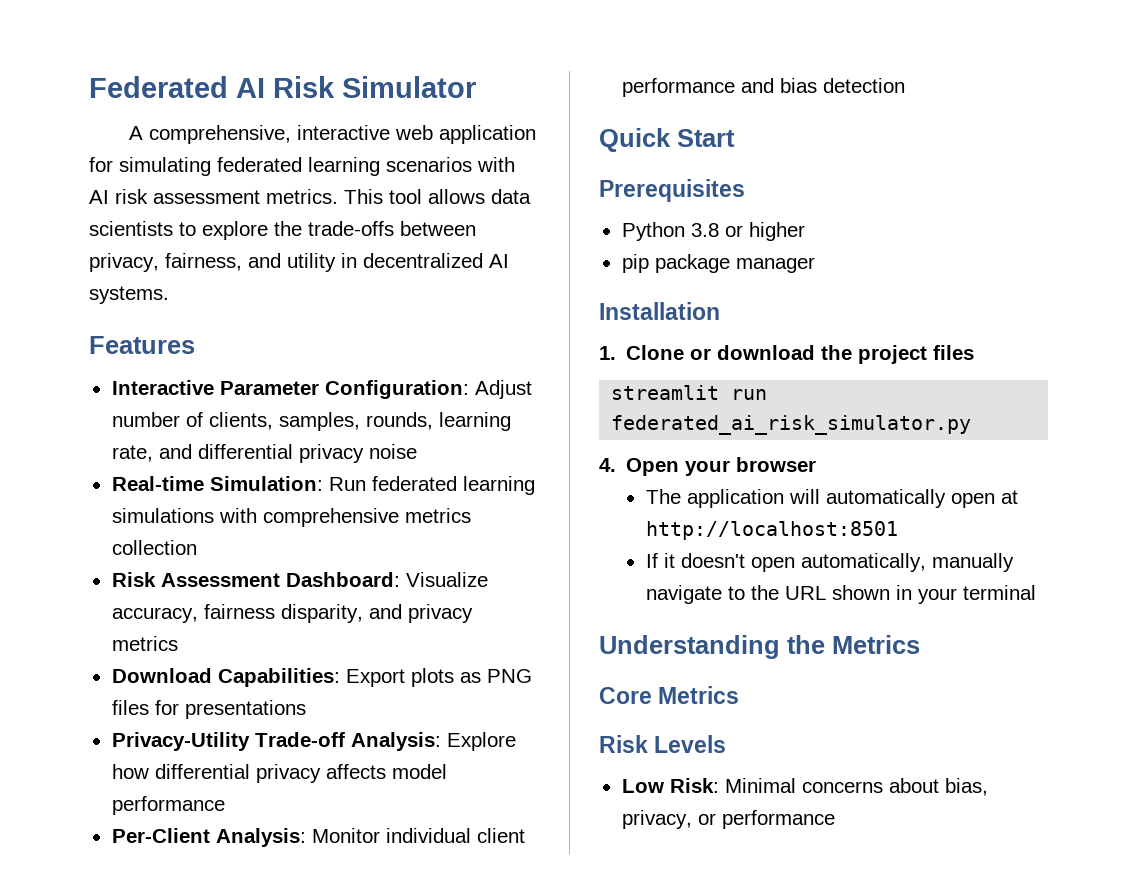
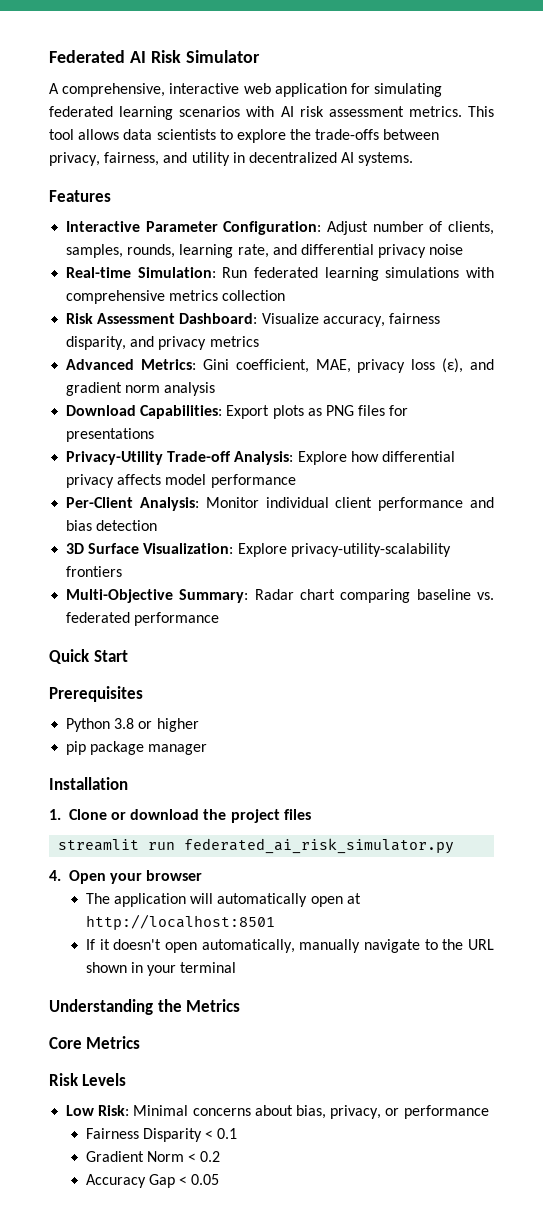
(178, 643) none -> [66,358,494,373] [66,382,216,396] // Advanced Metrics: Gini coefficient, MAE, privacy loss (ε), and gradient norm analysis
(905, 85) none -> [66,543,451,557] [66,566,123,577] [66,589,494,603] [66,612,220,626] // 3D Surface Visualization: Explore privacy-utility-scalability frontiers // Multi-Objective Summary: Radar chart comparing baseline vs. federated performance
(835, 819) none -> [85,1128,238,1142] [85,1151,221,1162] [85,1174,220,1188] // Fairness Disparity < 0.1 // Gradient Norm < 0.2 // Accuracy Gap < 0.05

